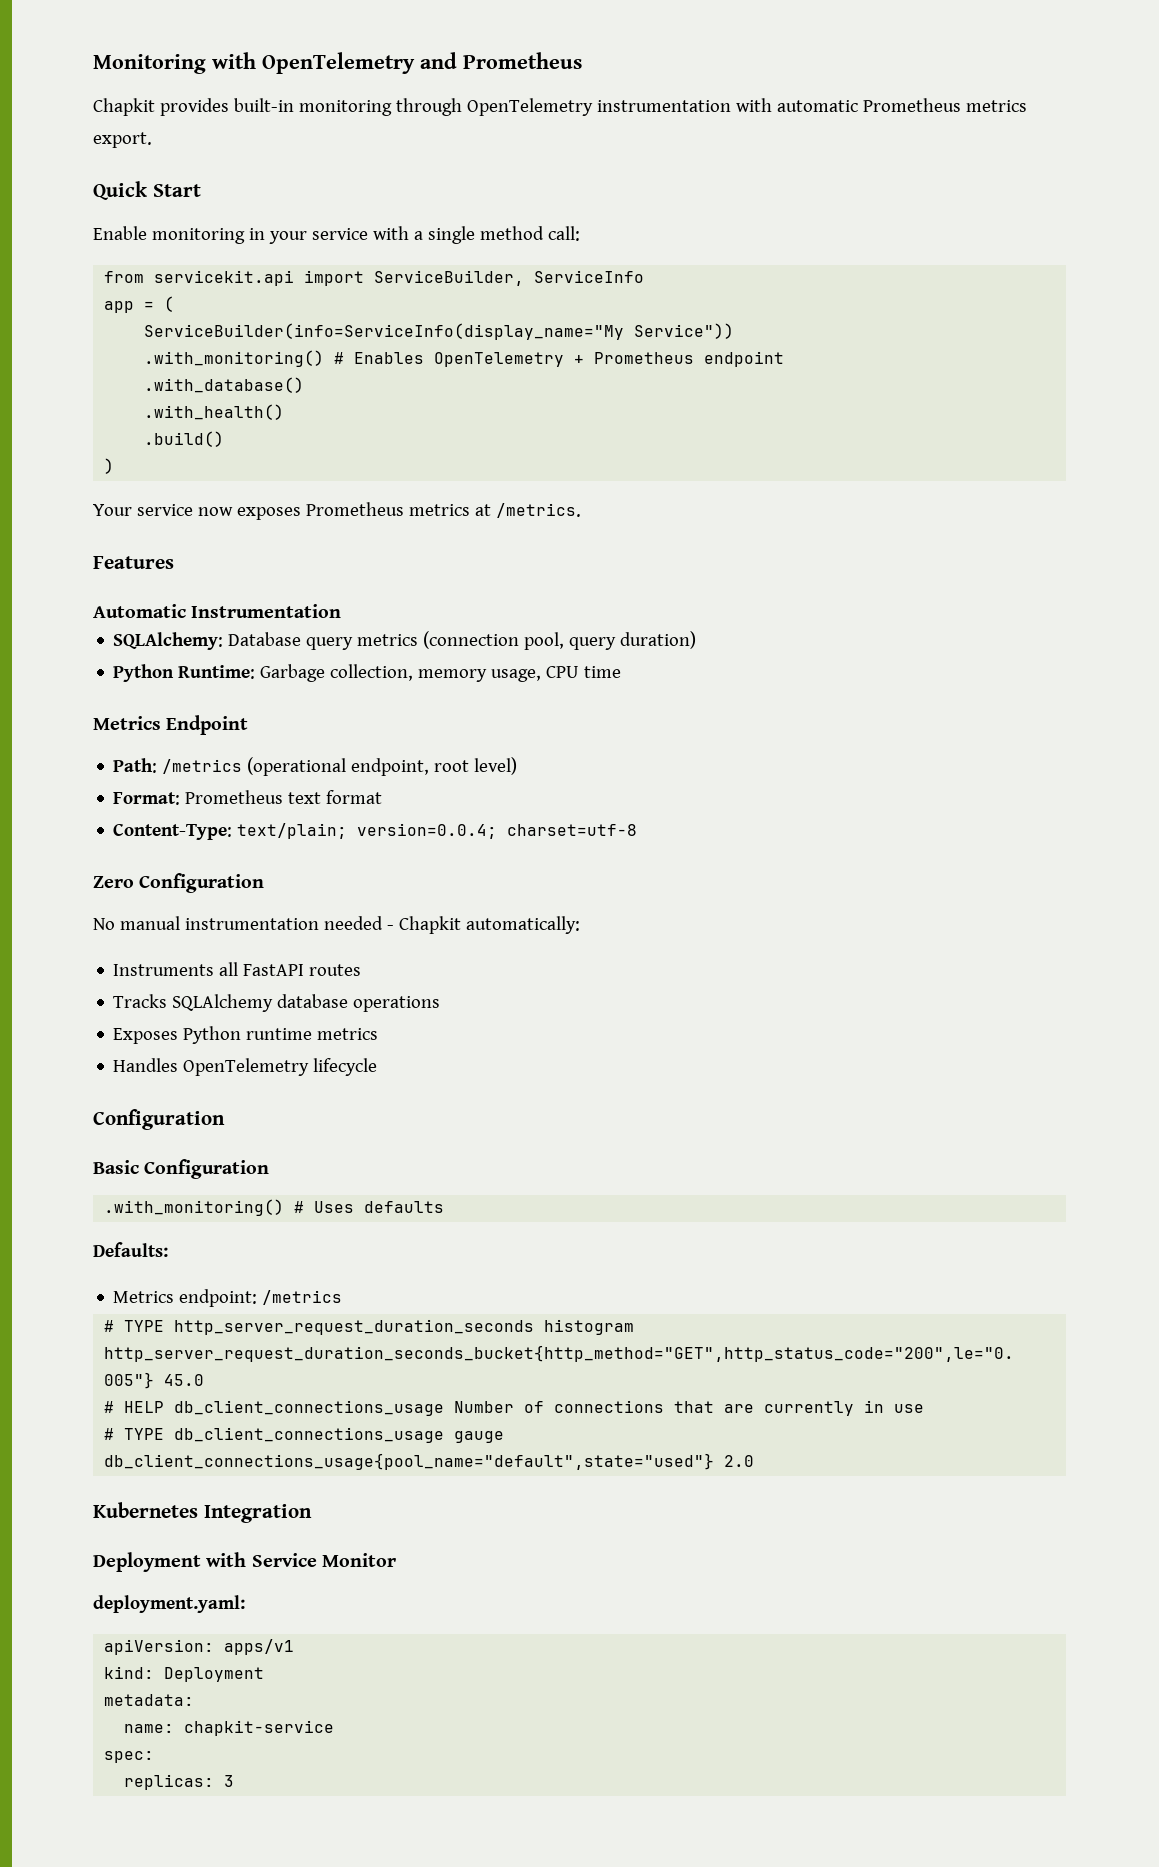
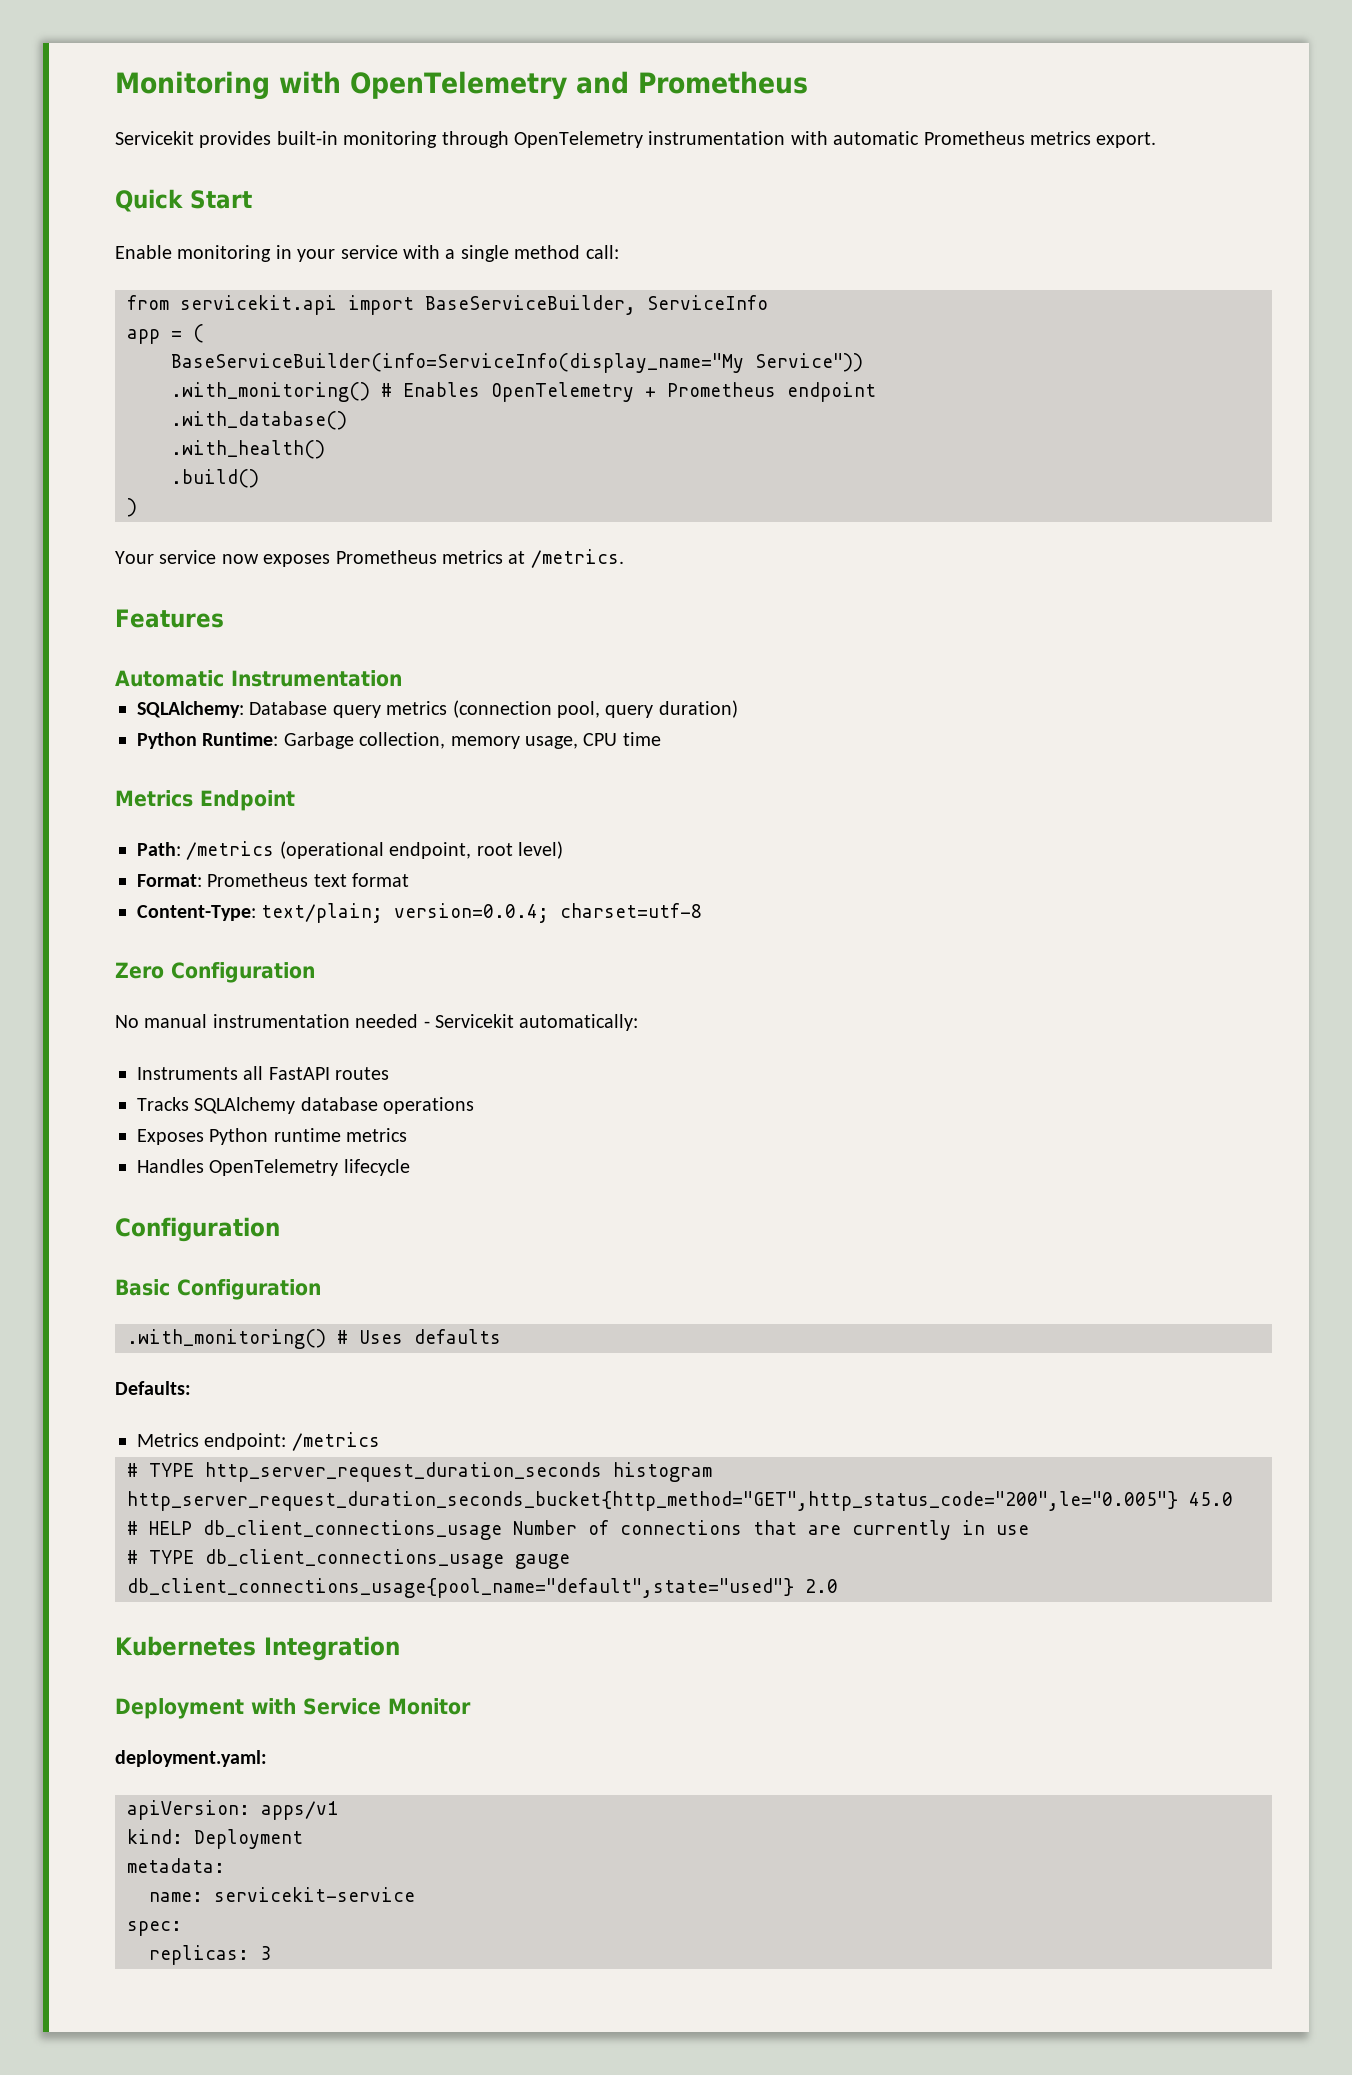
[93,98,155,116] Chapkit -> [115,131,194,145] Servicekit
[374,270,525,286] ServiceBuilder, -> [425,295,636,315] BaseServiceBuilder,
[144,323,625,340] ServiceBuilder(info=ServiceInfo(display_name="My -> [171,353,744,373] BaseServiceBuilder(info=ServiceInfo(display_name="My
[398,916,461,934] Chapkit -> [435,1014,514,1028] Servicekit
[184,1720,335,1736] chapkit-service -> [214,1887,415,1902] servicekit-service

